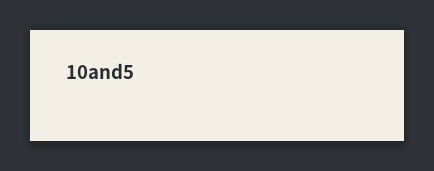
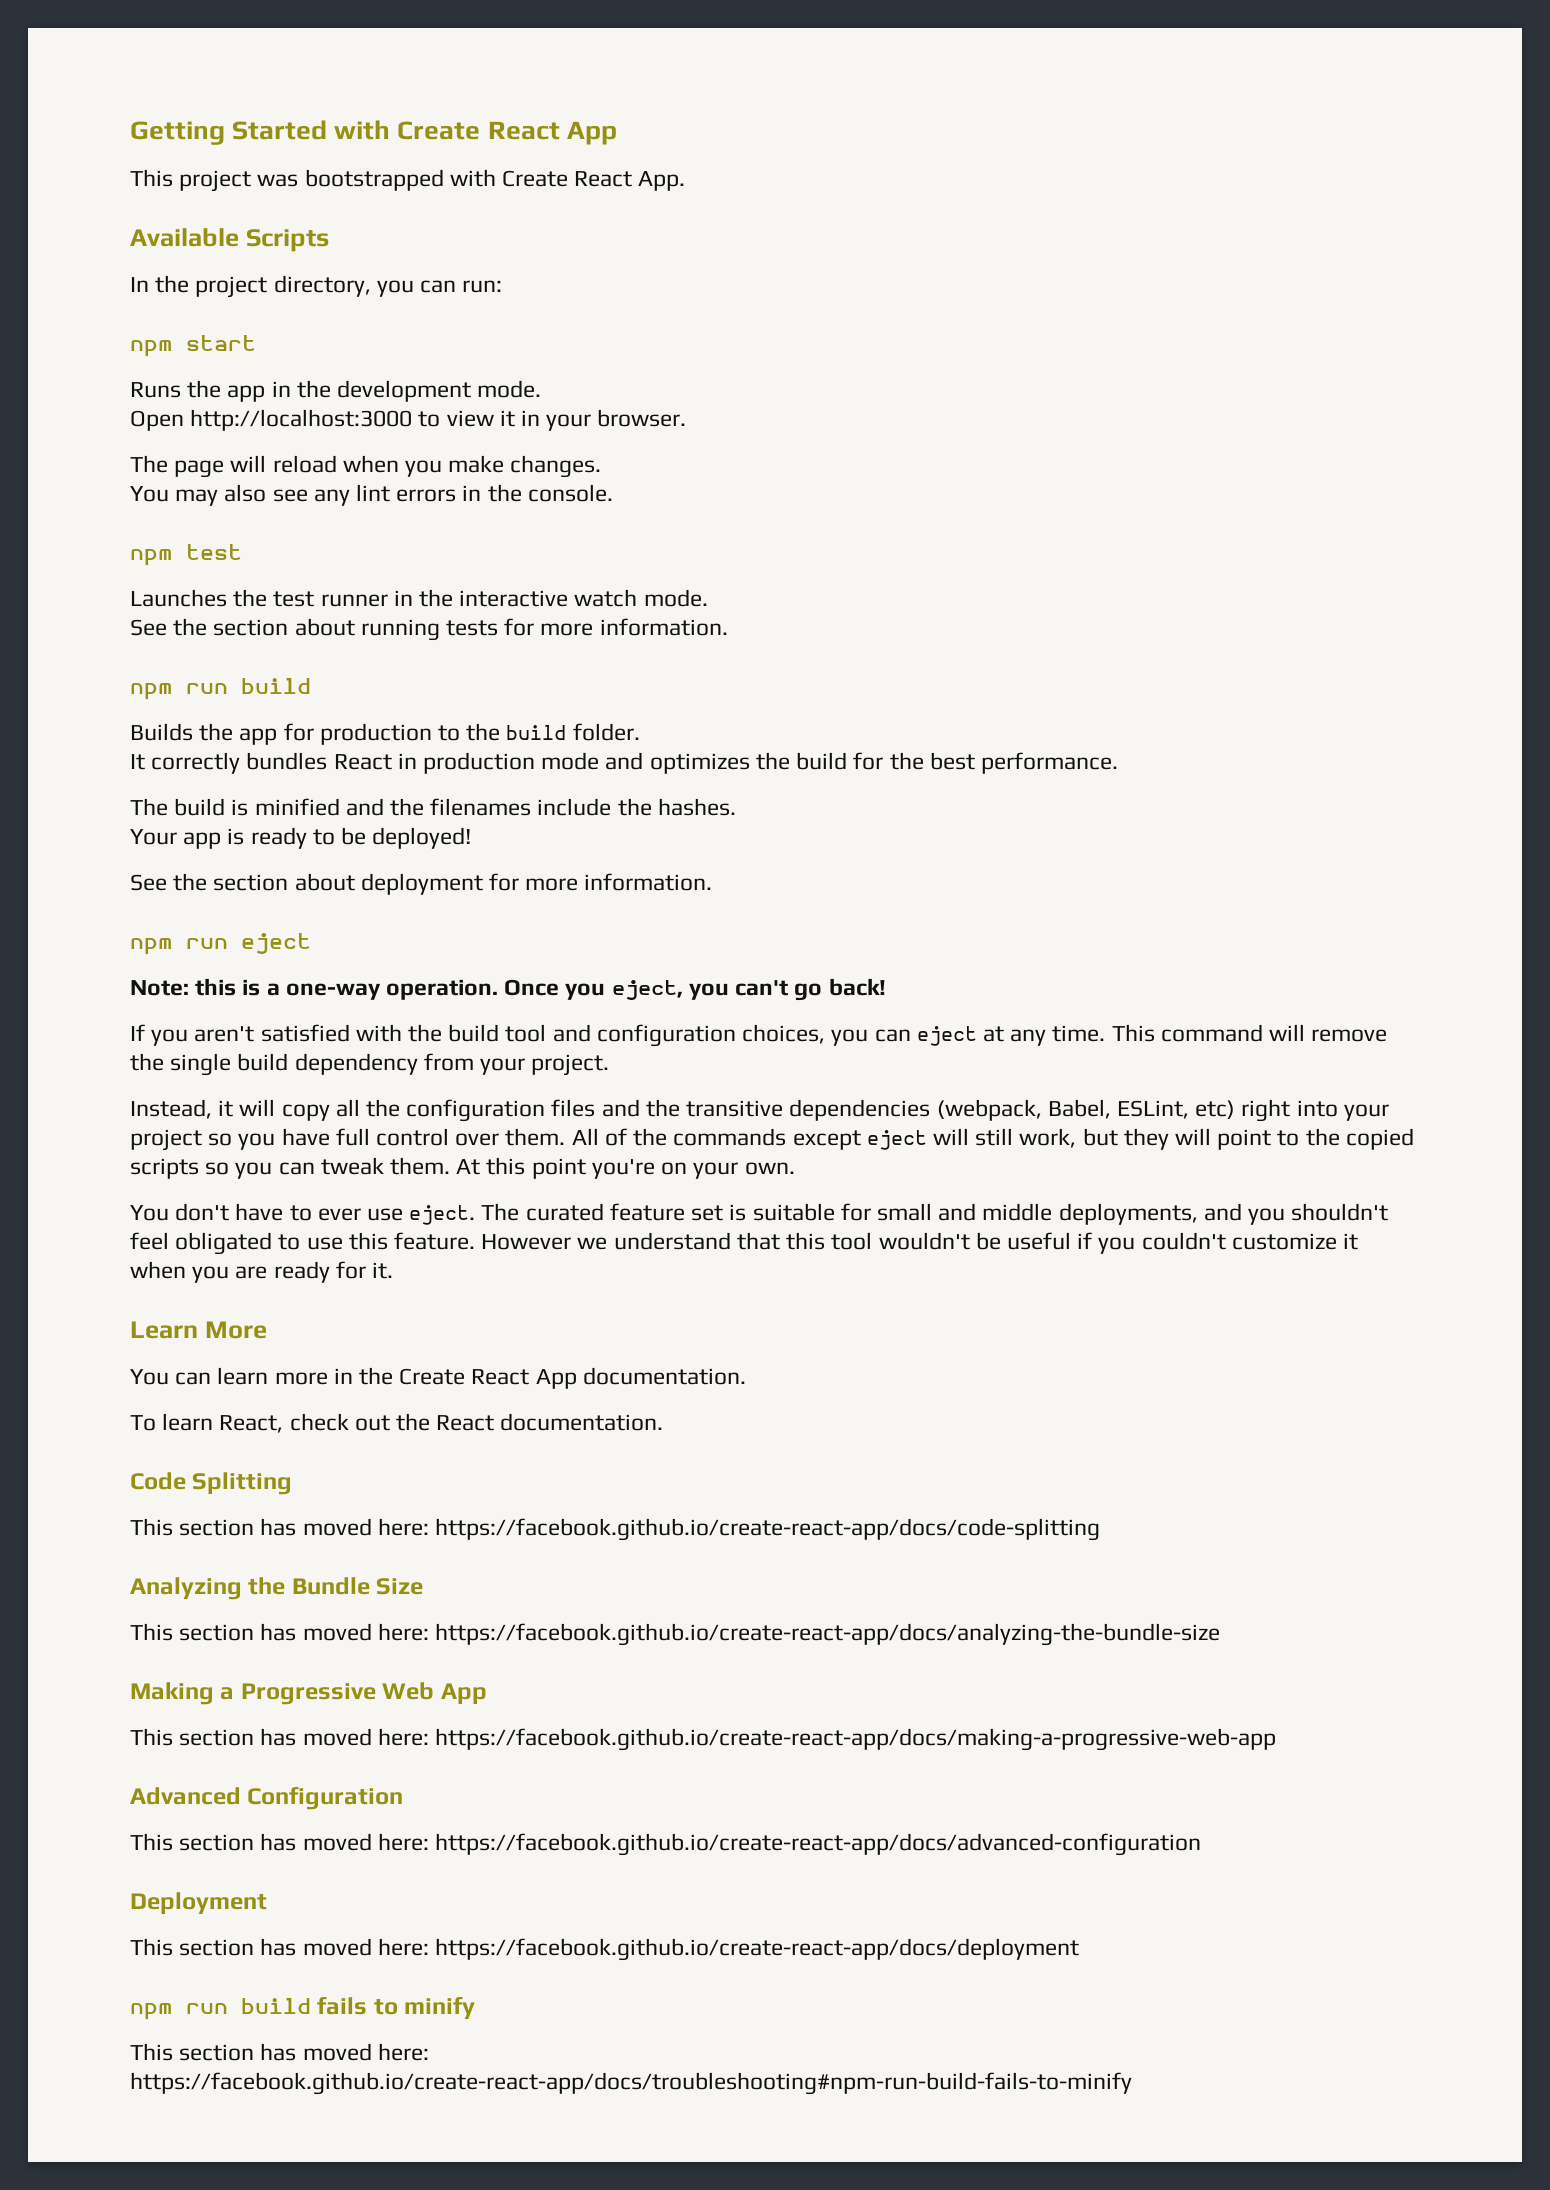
[66,63,134,79] 10and5 -> [130,120,617,145] [130,169,686,192] [130,228,329,252] [130,275,503,298] [130,335,256,357] [130,380,542,402] [130,409,687,431] [130,455,602,478] [130,484,613,506] [130,544,242,566] [130,589,708,607] [130,618,728,641] [130,678,311,700] [130,723,640,745] [130,752,1118,774] [130,798,736,816] [130,827,472,849] [130,873,713,895] [130,933,311,955] [130,978,886,1001] [130,1024,1388,1047] [130,1053,610,1076] [130,1099,1389,1122] [130,1128,1414,1151] [130,1157,795,1179] [130,1203,1389,1225] [130,1232,1358,1255] [130,1261,394,1283] [130,1321,267,1339] [130,1367,746,1389] [130,1413,664,1433] [130,1472,293,1495] [130,1518,1101,1541] [130,1577,424,1600] [130,1623,1221,1646] [130,1682,487,1705] [130,1728,1277,1751] [130,1786,404,1810] [130,1833,1202,1856] [130,1892,267,1914] [130,1938,1080,1961] [130,1996,476,2020] [130,2043,429,2061] [130,2072,1132,2095] Getting Started with Create React App // This project was bootstrapped with Create React App. // Available Scripts // In the project directory, you can run: // npm start // Runs the app in the development mode. // Open http://localhost:3000 to view it in your browser. // The page will reload when you make changes. // You may also see any lint errors in the console. // npm test // Launches the test runner in the interactive watch mode. // See the section about running tests for more information. // npm run build // Builds the app for production to the build folder. // It correctly bundles React in production mode and optimizes the build for the best performance. // The build is minified and the filenames include the hashes. // Your app is ready to be deployed! // See the section about deployment for more information. // npm run eject // Note: this is a one-way operation. Once you eject, you can't go back! // If you aren't satisfied with the build tool and configuration choices, you can eject at any time. This command will remove the single build dependency from your project. // Instead, it will copy all the configuration files and the transitive dependencies (webpack, Babel, ESLint, etc) right into your project so you have full control over them. All of the commands except eject will still work, but they will point to the copied scripts so you can tweak them. At this point you're on your own. // You don't have to ever use eject. The curated feature set is suitable for small and middle deployments, and you shouldn't feel obligated to use this feature. However we understand that this tool wouldn't be useful if you couldn't customize it when you are ready for it. // Learn More // You can learn more in the Create React App documentation. // To learn React, check out the React documentation. // Code Splitting // This section has moved here: https://facebook.github.io/create-react-app/docs/code-splitting // Analyzing the Bundle Size // This section has moved here: https://facebook.github.io/create-react-app/docs/analyzing-the-bundle-size // Making a Progressive Web App // This section has moved here: https://facebook.github.io/create-react-app/docs/making-a-progressive-web-app // Advanced Configuration // This section has moved here: https://facebook.github.io/create-react-app/docs/advanced-configuration // Deployment // This section has moved here: https://facebook.github.io/create-react-app/docs/deployment // npm run build fails to minify // This section has moved here: https://facebook.github.io/create-react-app/docs/troubleshooting#npm-run-build-fails-to-minify

